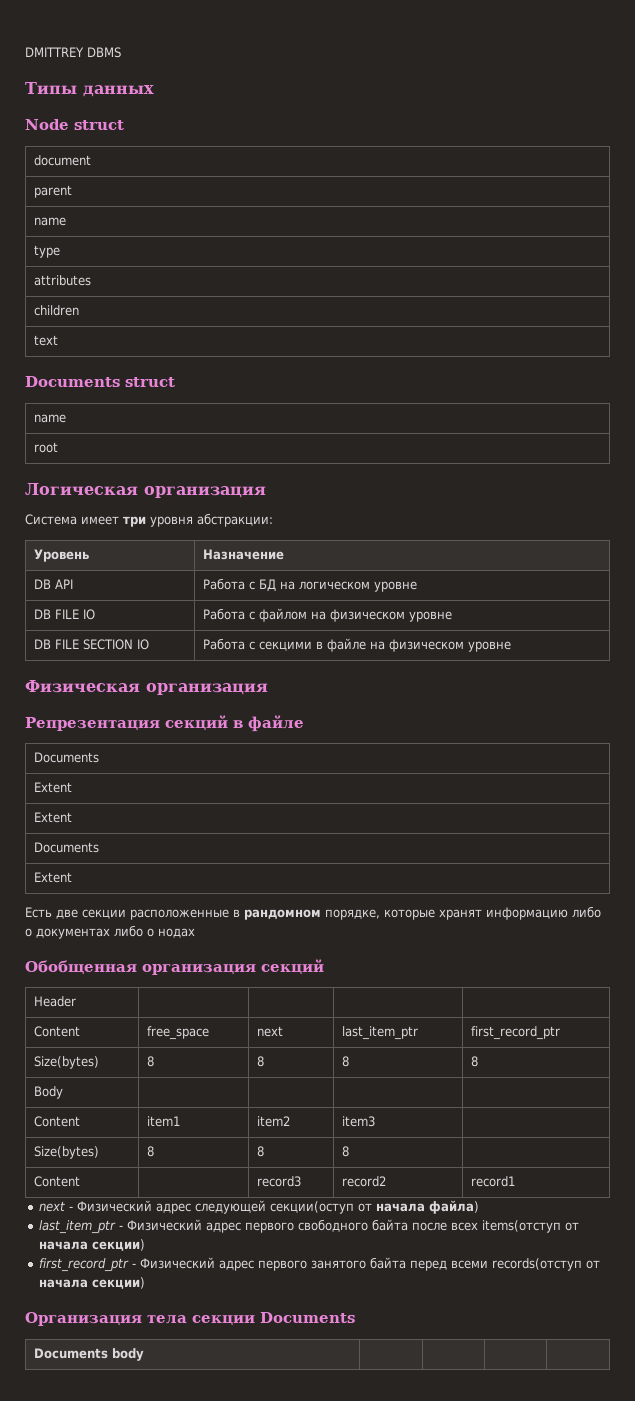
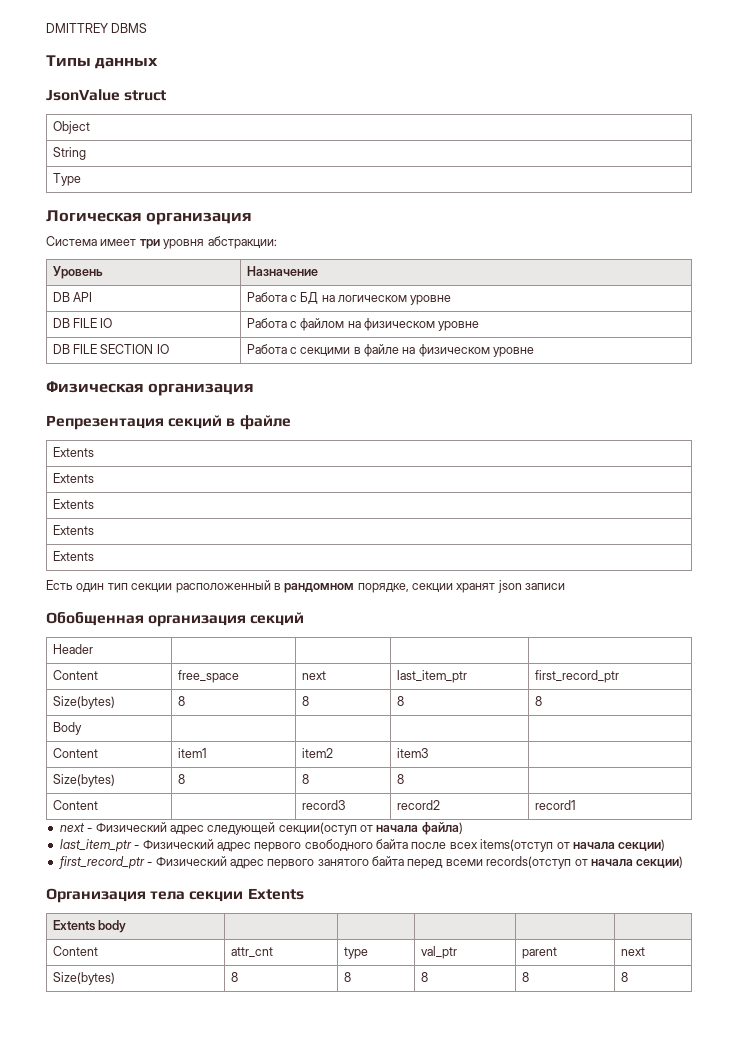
[25,119,124,130] [33,155,91,166] [33,185,72,198] [33,217,66,226] [33,245,60,258] [33,275,91,286] [33,305,79,316] [33,335,58,346] [25,376,175,387] [33,414,66,423] [33,442,58,453] Node struct // document // parent // name // type // attributes // children // text // Documents struct // name // root -> [46,89,167,101] [52,121,90,134] [52,147,86,160] [52,173,81,186] JsonValue struct // Object // String // Type
[33,752,99,763] [33,782,72,793] [33,812,72,823] [33,842,99,853] [33,872,72,883] [25,906,601,920] [25,925,195,939] Documents // Extent // Extent // Documents // Extent // Есть две секции расположенные в рандомном порядке, которые хранят информацию либо о документах либо о нодах -> [52,447,94,457] [52,473,94,483] [52,499,94,509] [52,525,94,535] [52,551,94,561] [46,580,566,593] Extents // Extents // Extents // Extents // Extents // Есть один тип секции расположенный в рандомном порядке, секции хранят json записи
[260,1312,355,1323] [33,1348,108,1359] Documents // Documents -> [247,888,304,900] [52,920,95,931] Extents // Extents
(144, 1354) none -> [52,946,98,956] [230,947,273,957] [343,947,368,959] [420,946,457,959] [521,947,557,959] [620,947,645,956] [52,972,115,985] [230,972,238,982] [343,972,351,982] [420,972,428,982] [521,972,529,982] [620,972,628,982] | // Content | attr_cnt | type | val_ptr | parent | next // Size(bytes) | 8 | 8 | 8 | 8 | 8

